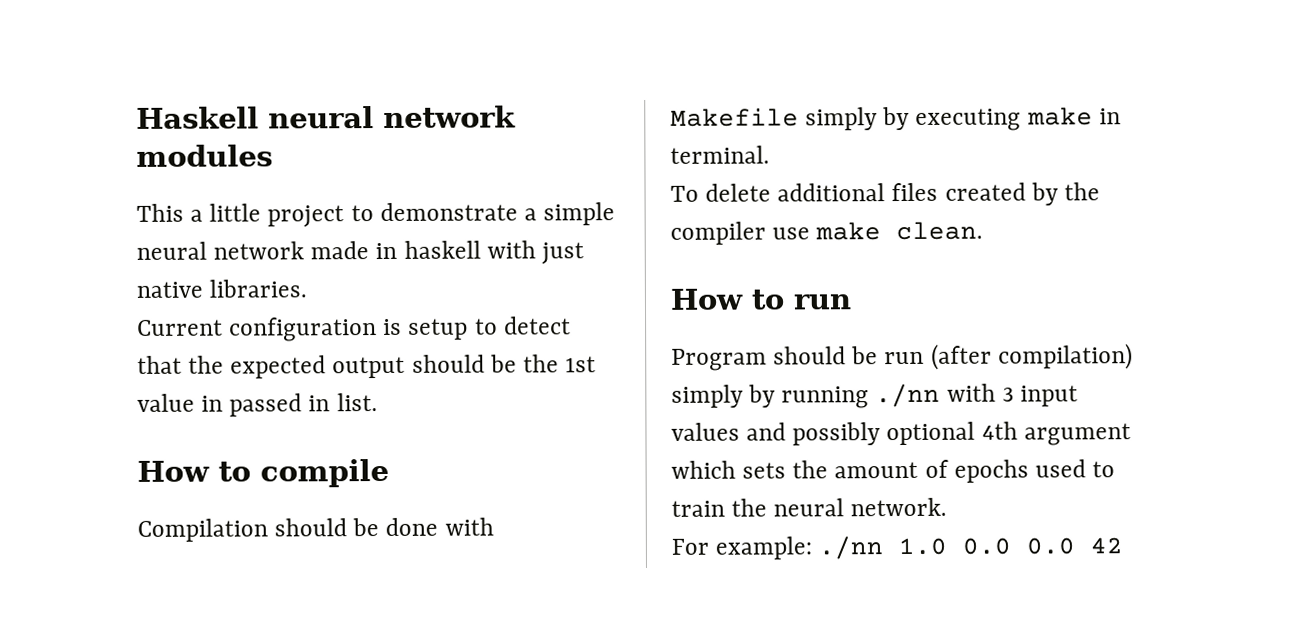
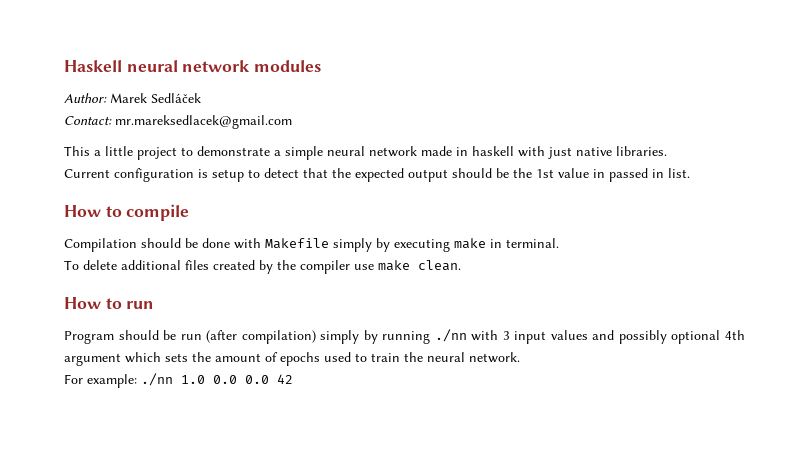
(273, 155) none -> [64,93,201,103] [64,115,292,129] // Author: Marek Sedláček // Contact: mr.mareksedlacek@gmail.com

